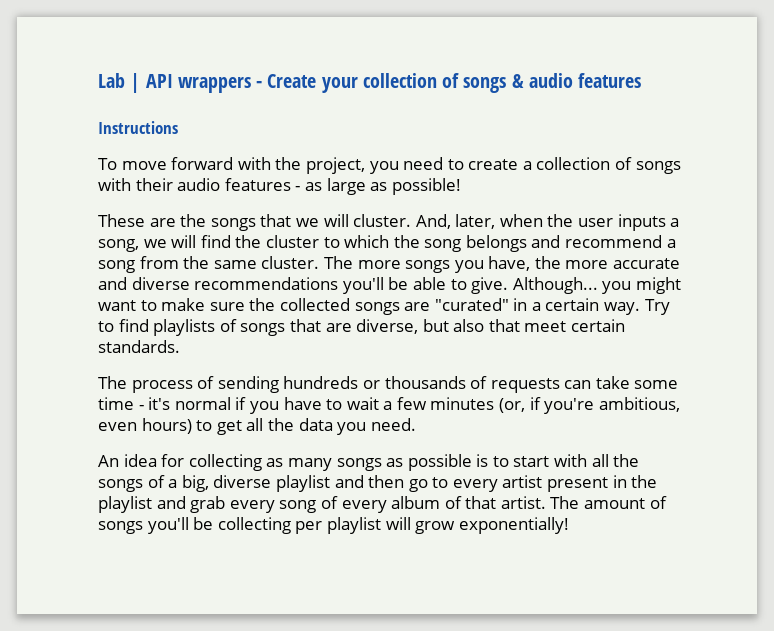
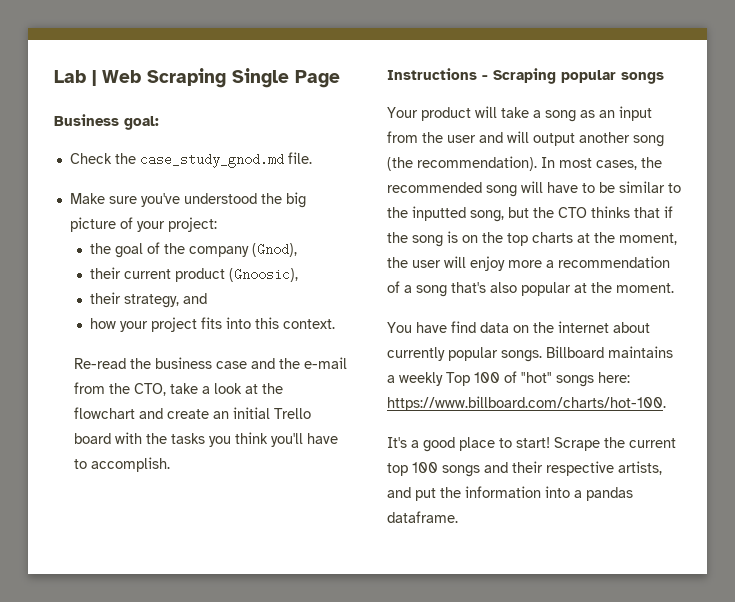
[145,73,642,93] [98,121,178,134] [98,157,681,174] [98,178,461,195] [98,214,680,231] [98,235,676,252] [98,256,681,273] [98,277,681,294] [98,298,670,315] [98,319,626,336] [98,340,180,353] [98,376,679,393] [98,397,680,414] [98,418,416,435] [98,454,640,471] [98,475,658,492] [98,496,667,513] [98,517,569,534] API wrappers - Create your collection of songs & audio features // Instructions // To move forward with the project, you need to create a collection of songs with their audio features - as large as possible! // These are the songs that we will cluster. And, later, when the user inputs a song, we will find the cluster to which the song belongs and recommend a song from the same cluster. The more songs you have, the more accurate and diverse recommendations you'll be able to give. Although... you might want to make sure the collected songs are "curated" in a certain way. Try to find playlists of songs that are diverse, but also that meet certain standards. // The process of sending hundreds or thousands of requests can take some time - it's normal if you have to wait a few minutes (or, if you're ambitious, even hours) to get all the data you need. // An idea for collecting as many songs as possible is to start with all the songs of a big, diverse playlist and then go to every artist present in the playlist and grab every song of every album of that artist. The amount of songs you'll be collecting per playlist will grow exponentially! -> [102,68,340,88] [54,114,159,130] [69,152,312,168] [69,192,306,208] [69,217,217,232] [90,242,298,258] [90,267,299,282] [90,292,208,308] [90,317,336,332] [74,357,348,369] [74,382,284,396] [74,407,312,419] [74,432,339,447] [74,457,171,472] [387,68,664,84] [387,106,652,122] [387,131,664,147] [387,156,662,171] [387,181,681,197] [387,206,673,222] [387,231,677,247] [387,256,670,271] [387,281,674,297] [387,321,650,333] [387,346,673,362] [387,371,630,387] [387,396,666,411] [387,437,676,452] [387,461,662,477] [387,486,633,501] [387,511,458,523] Web Scraping Single Page // Business goal: // Check the case_study_gnod.md file. // Make sure you've understood the big picture of your project: // the goal of the company (Gnod), // their current product (Gnoosic), // their strategy, and // how your project fits into this context. // Re-read the business case and the e-mail from the CTO, take a look at the flowchart and create an initial Trello board with the tasks you think you'll have to accomplish. // Instructions - Scraping popular songs // Your product will take a song as an input from the user and will output another song (the recommendation). In most cases, the recommended song will have to be similar to the inputted song, but the CTO thinks that if the song is on the top charts at the moment, the user will enjoy more a recommendation of a song that's also popular at the moment. // You have find data on the internet about currently popular songs. Billboard maintains a weekly Top 100 of "hot" songs here: https://www.billboard.com/charts/hot-100. // It's a good place to start! Scrape the current top 100 songs and their respective artists, and put the information into a pandas dataframe.

